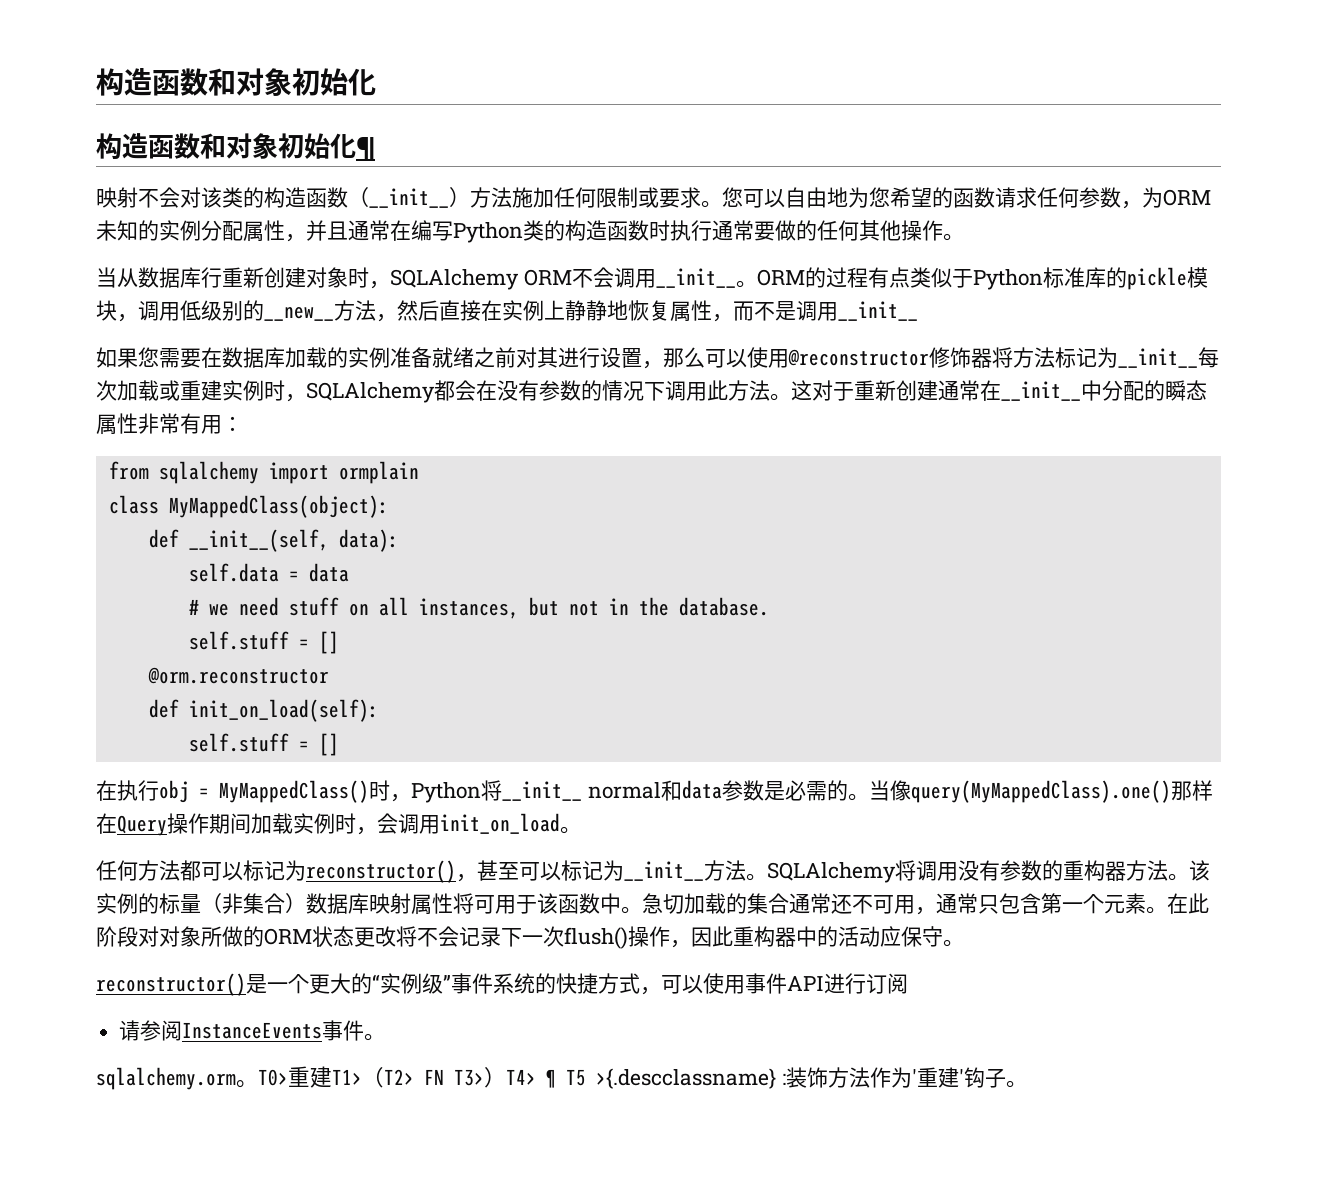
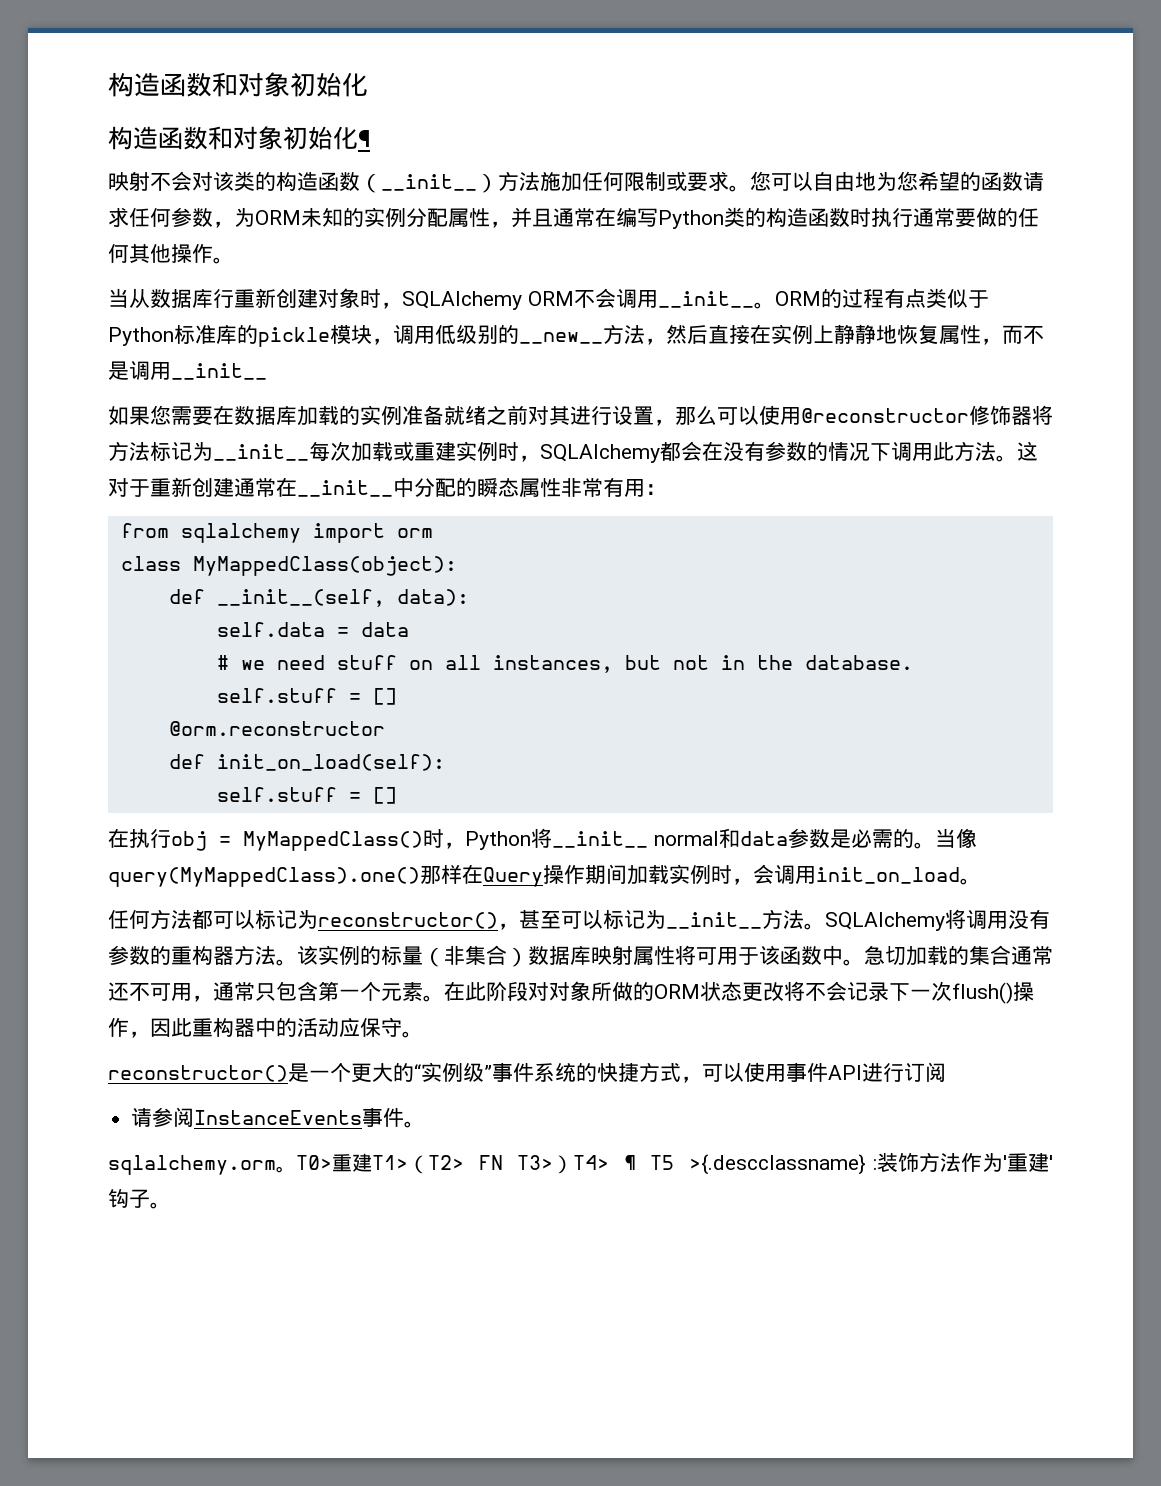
[338,461,419,484] ormplain -> [396,528,433,538] orm

